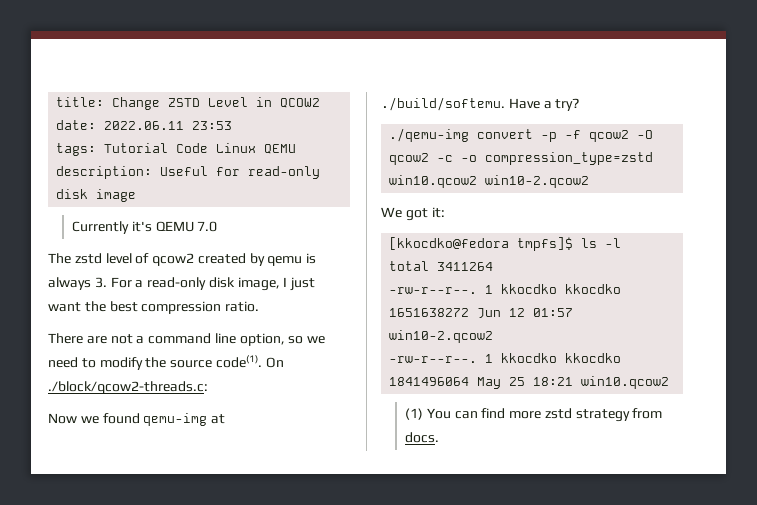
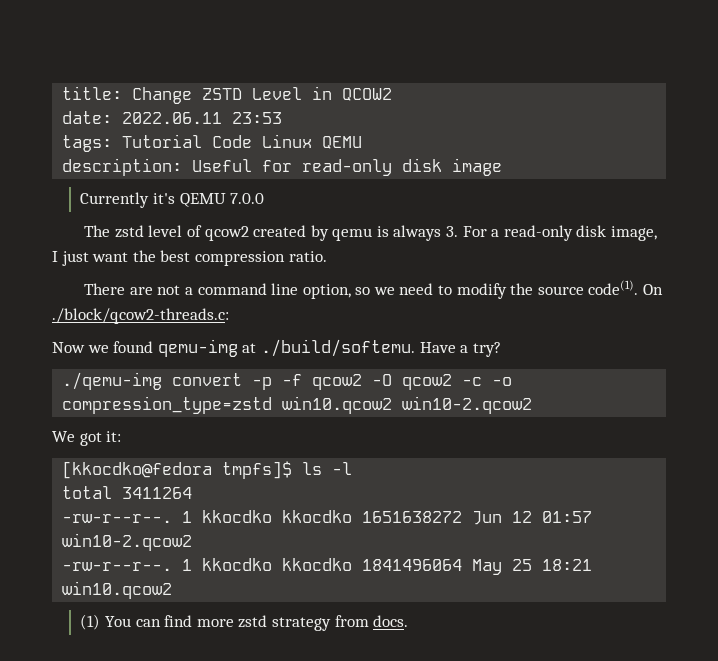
[197,221,218,232] 7.0 -> [230,193,265,204] 7.0.0

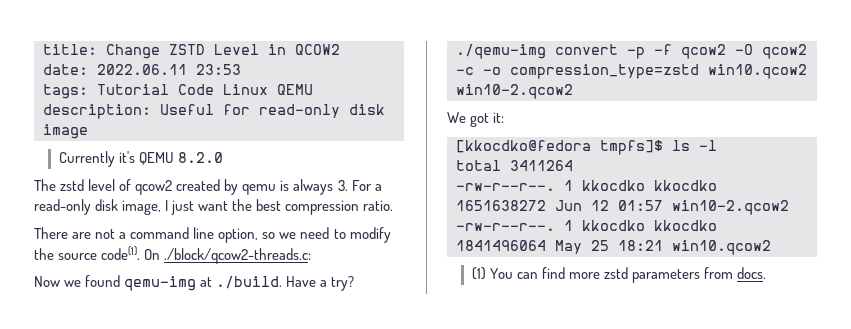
[230,193,265,204] 7.0.0 -> [177,152,223,163] 8.2.0
[260,339,415,357] ./build/softemu. -> [216,276,283,289] ./build.
[271,617,331,631] strategy -> [632,269,701,283] parameters

